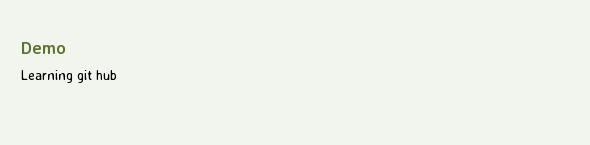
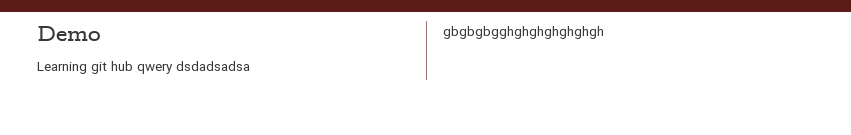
(117, 75) none -> [137,61,250,74] [443,26,604,39] qwery dsdadsadsa gbgbgbgghghghghghghgh

